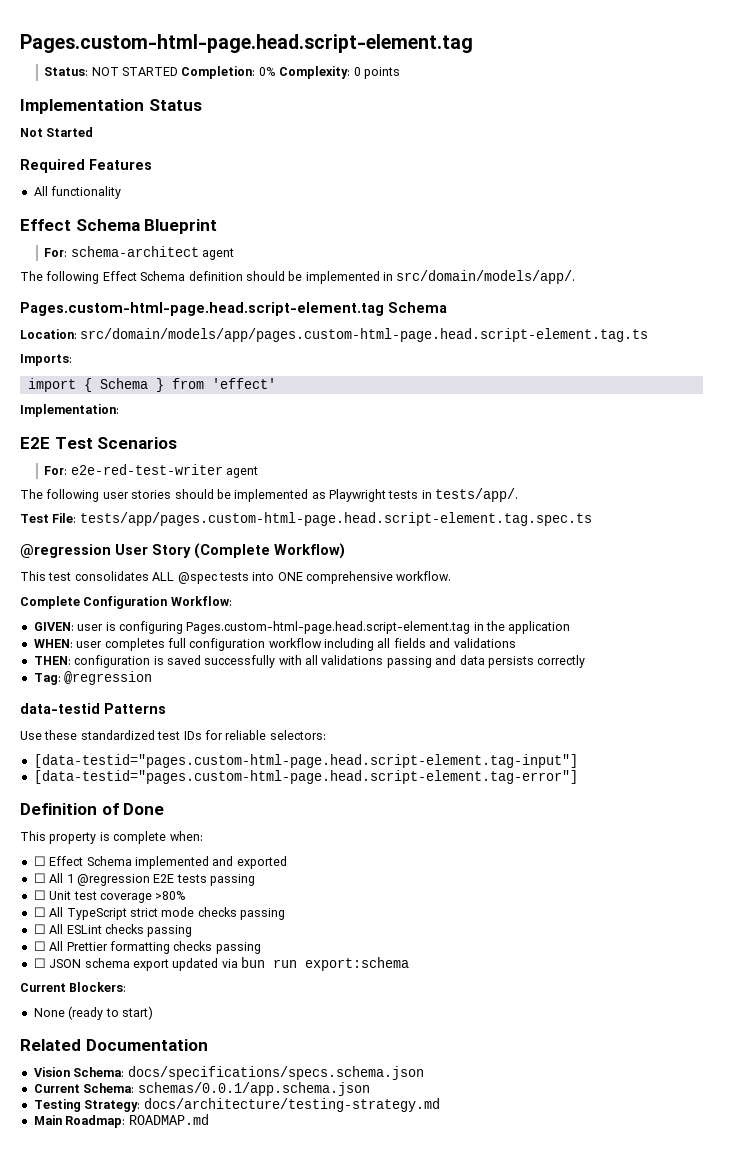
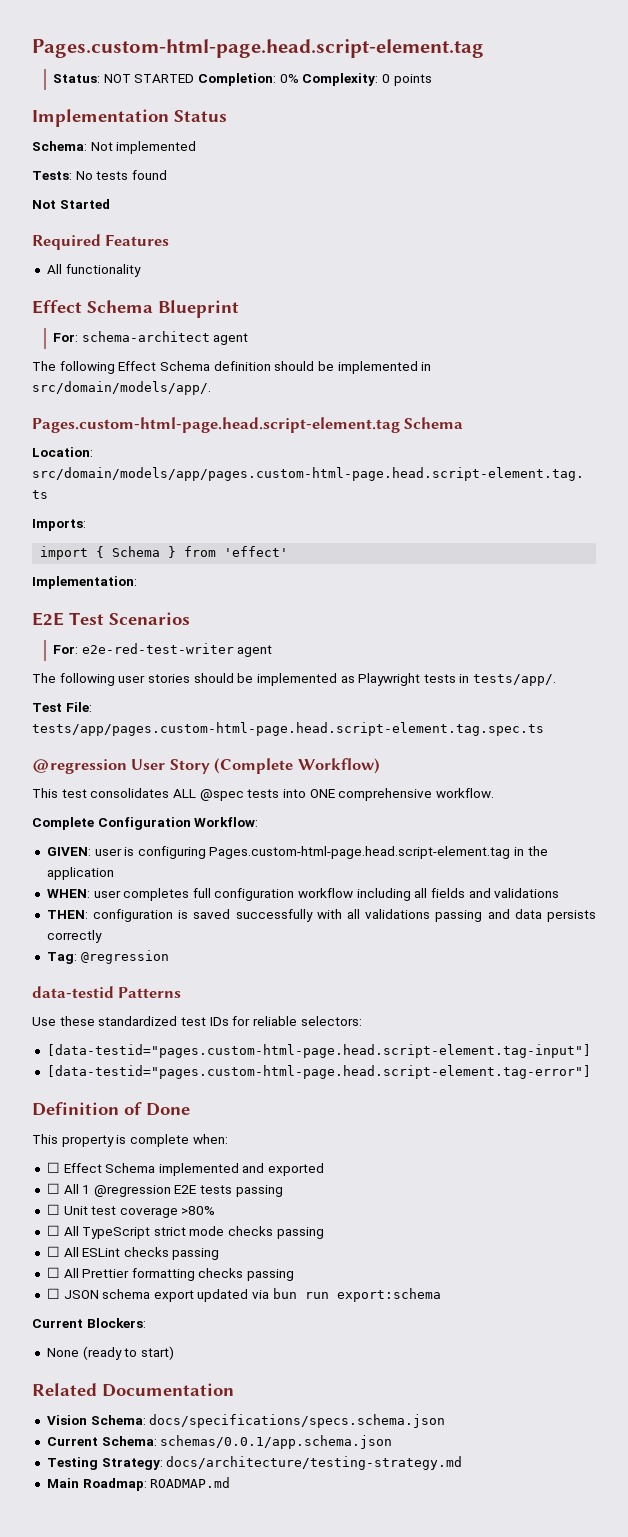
(202, 105) none -> [32,141,197,154] [32,170,167,180] // Schema: Not implemented // Tests: No tests found

